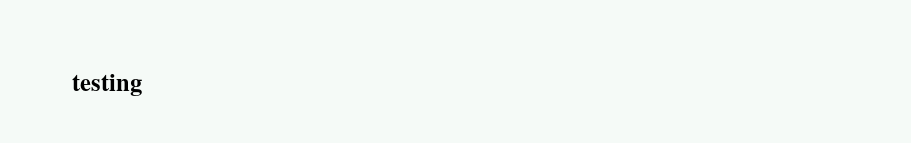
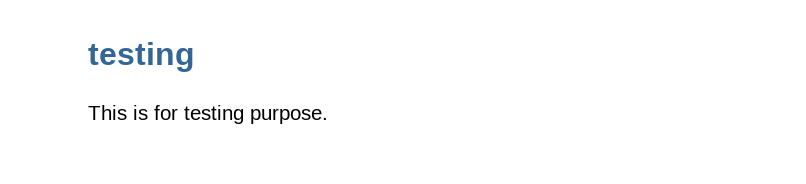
[72,74,142,96] testing -> [88,42,195,72] [88,105,328,124] testing // This is for testing purpose.

